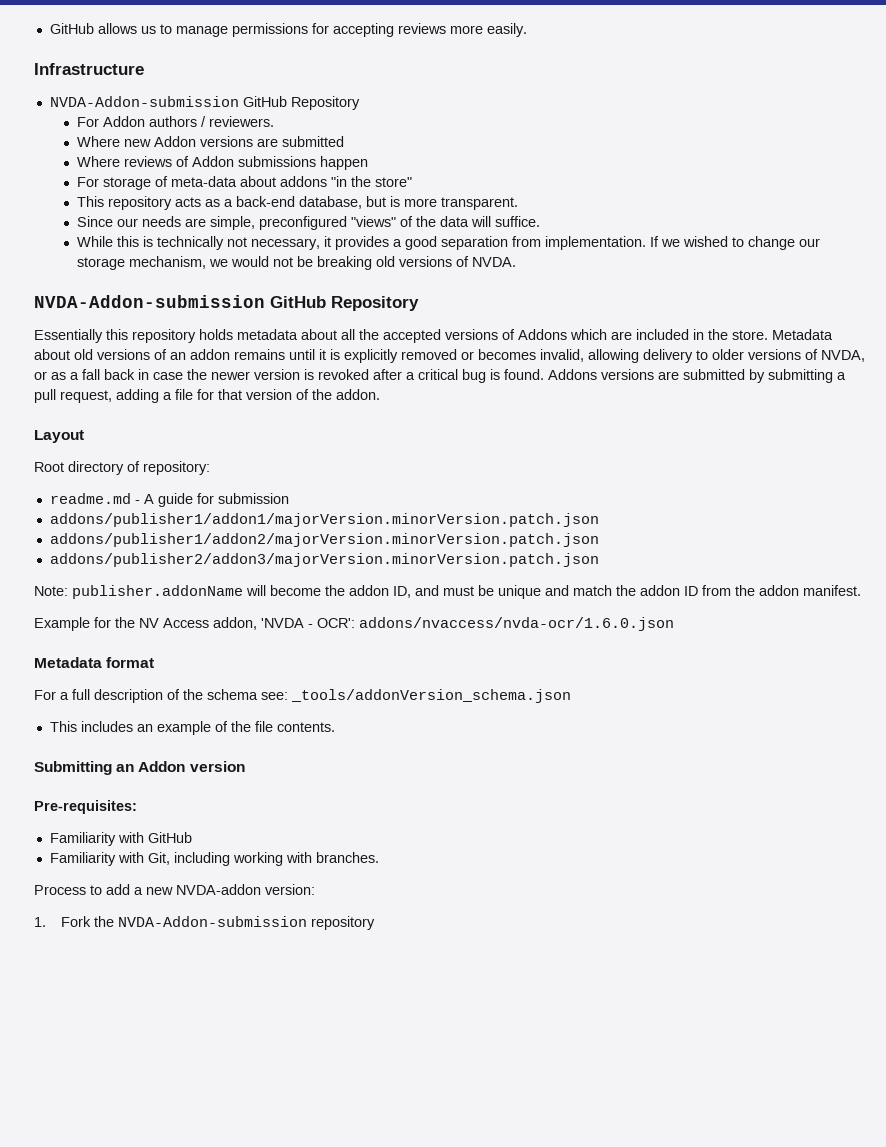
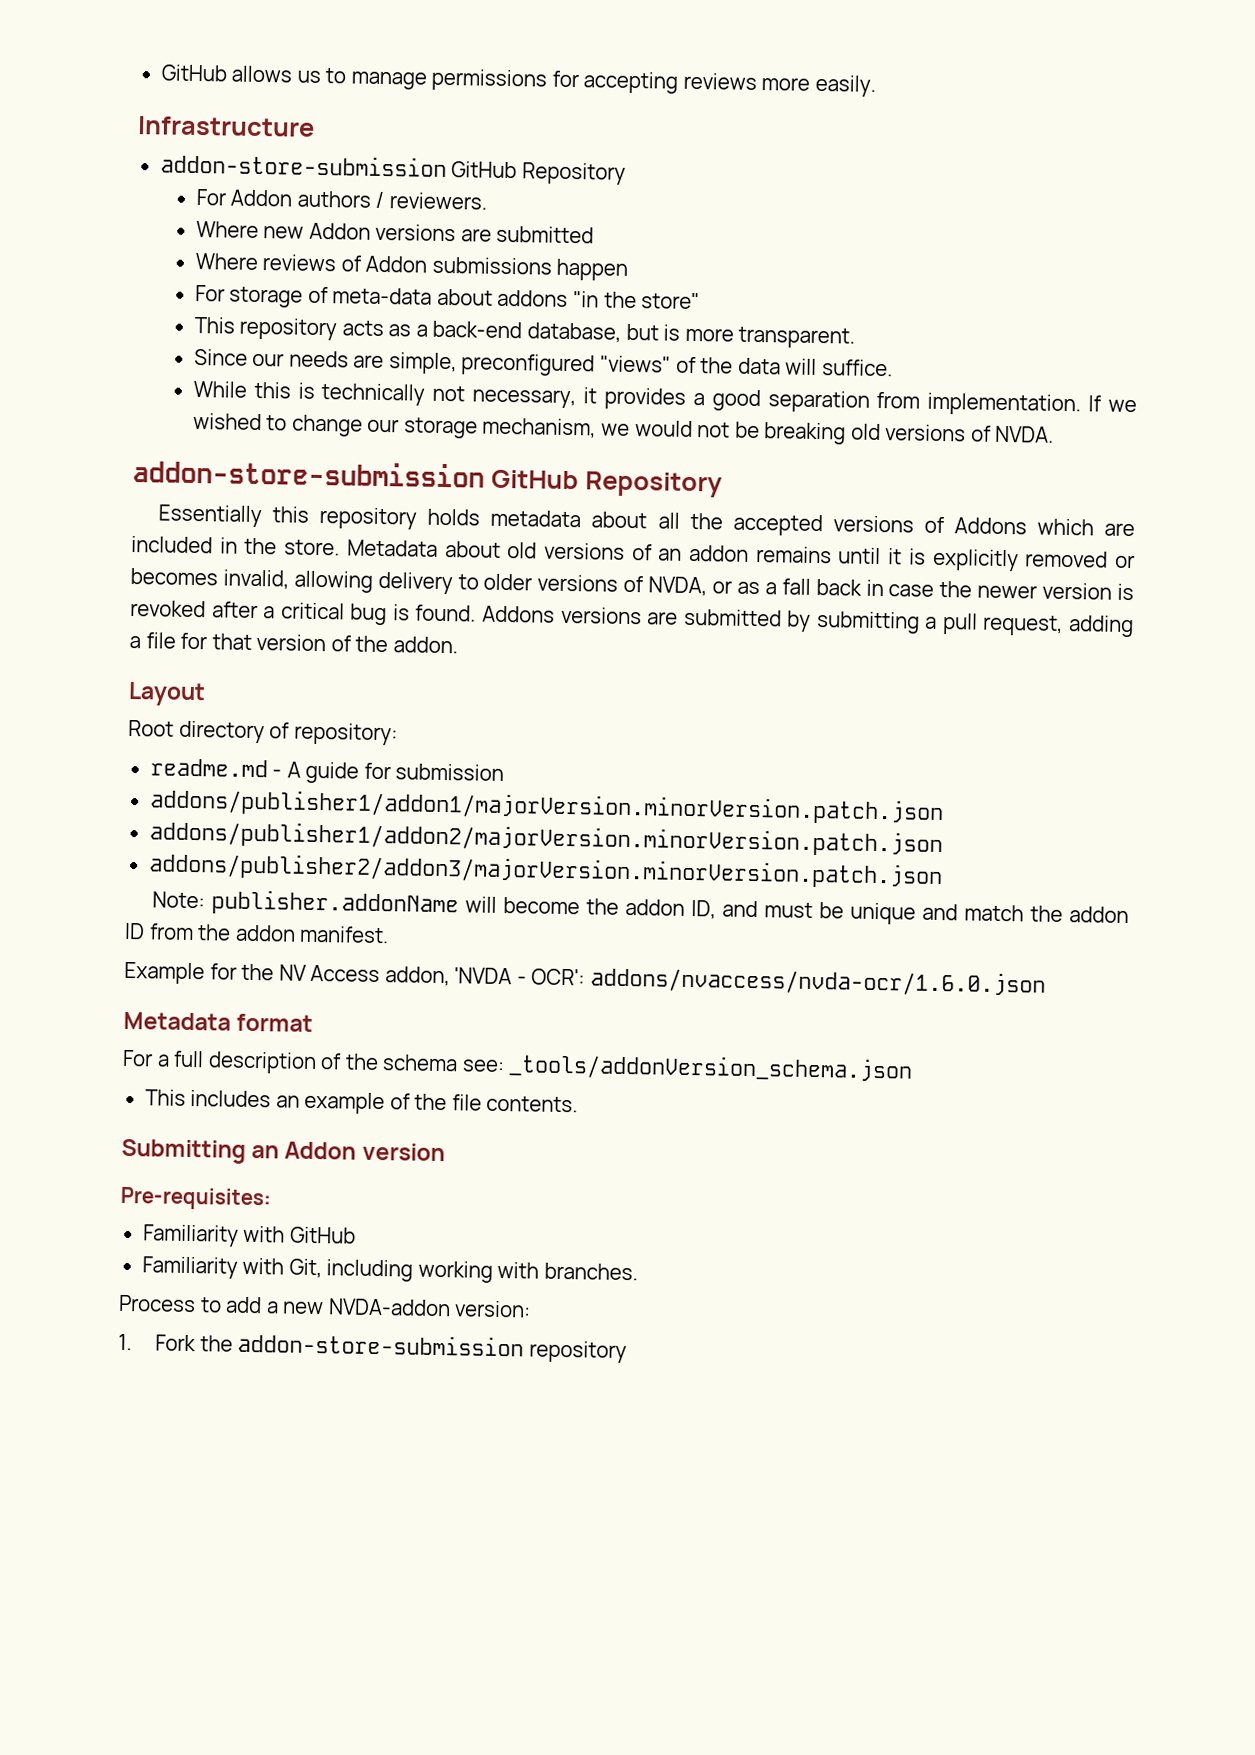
[49,96,239,107] NVDA-Addon-submission -> [159,153,447,177] addon-store-submission
[34,295,265,308] NVDA-Addon-submission -> [132,459,485,488] addon-store-submission
[118,916,308,927] NVDA-Addon-submission -> [237,1332,525,1357] addon-store-submission

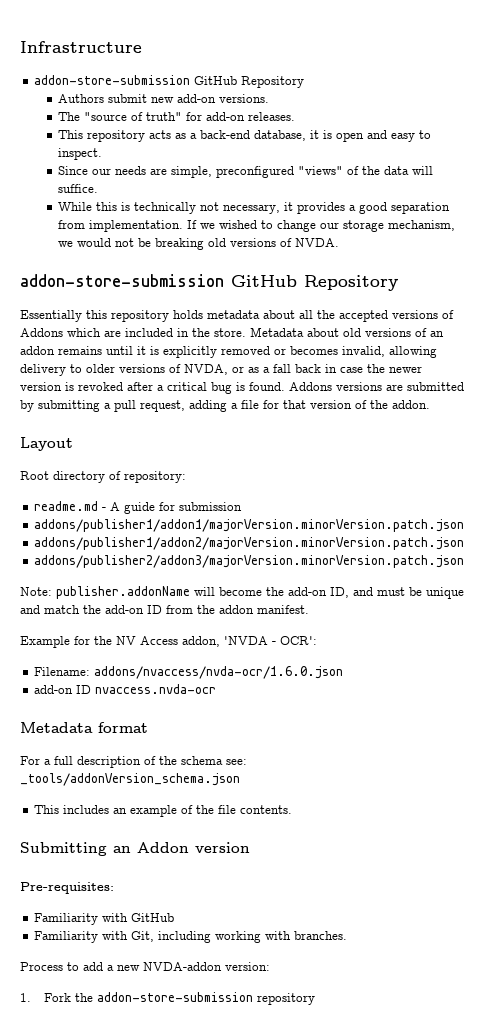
[160,64,876,97] [137,116,315,137] [159,153,626,185] [195,188,487,210] [195,220,595,244] [194,252,629,281] [194,284,701,310] GitHub allows us to manage permissions for accepting reviews more easily. // Infrastructure // addon-store-submission GitHub Repository // For Addon authors / reviewers. // Where new Addon versions are submitted // Where reviews of Addon submissions happen // For storage of meta-data about addons "in the store" -> [20,41,142,53] [34,75,305,88] [58,94,270,103] [58,112,296,121] Infrastructure // addon-store-submission GitHub Repository // Authors submit new add-on versions. // The "source of truth" for add-on releases.
[625,323,856,349] but is more transparent. -> [310,130,432,142] [58,148,103,160] it is open and easy to inspect.
[625,898,686,916] addon -> [288,587,327,596] add-on
[1069,906,1129,924] addon -> [105,605,144,614] add-on
(586, 977) none -> [34,667,91,676] // Filename:
(1046, 981) none -> [34,684,217,694] // add-on ID nvaccess.nvda-ocr

